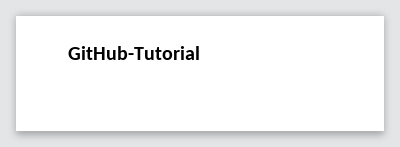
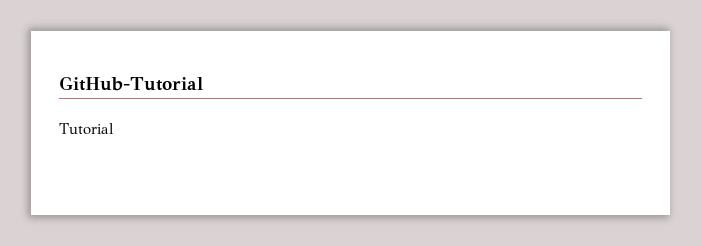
(200, 53) none -> [59,123,114,135] // Tutorial

